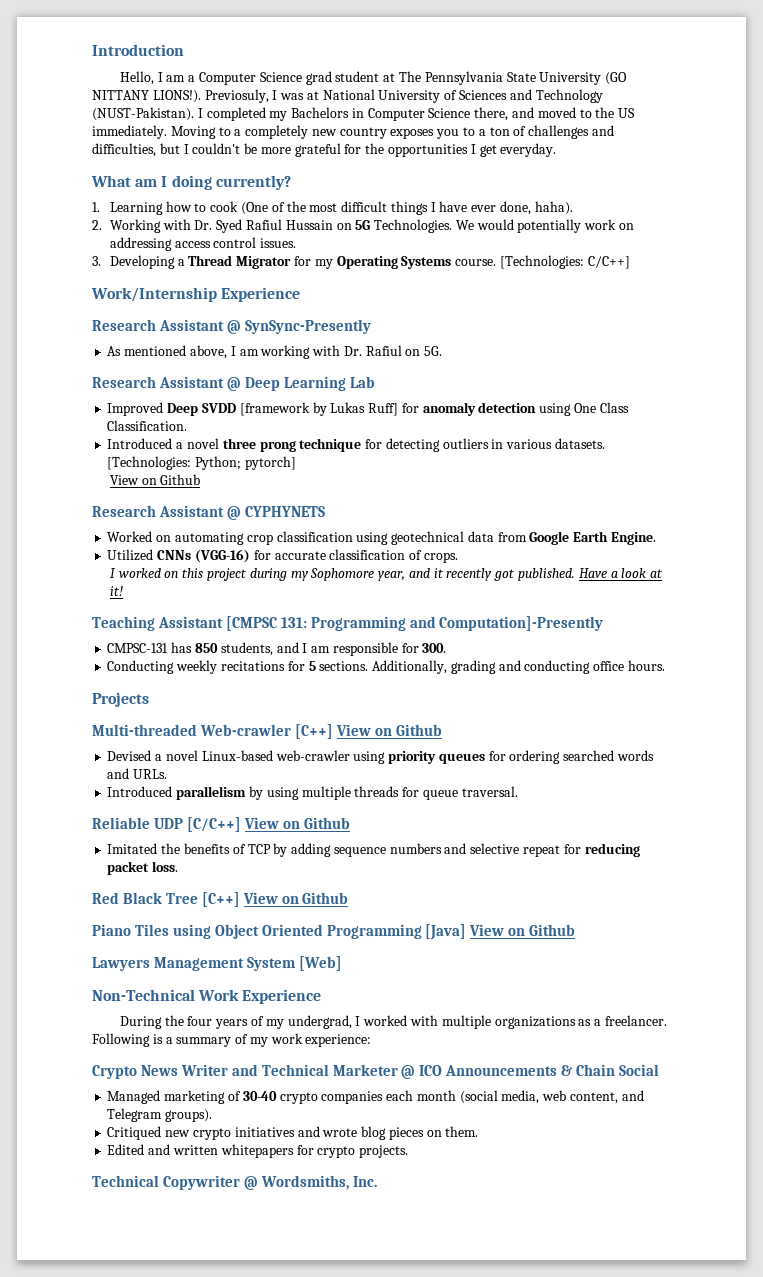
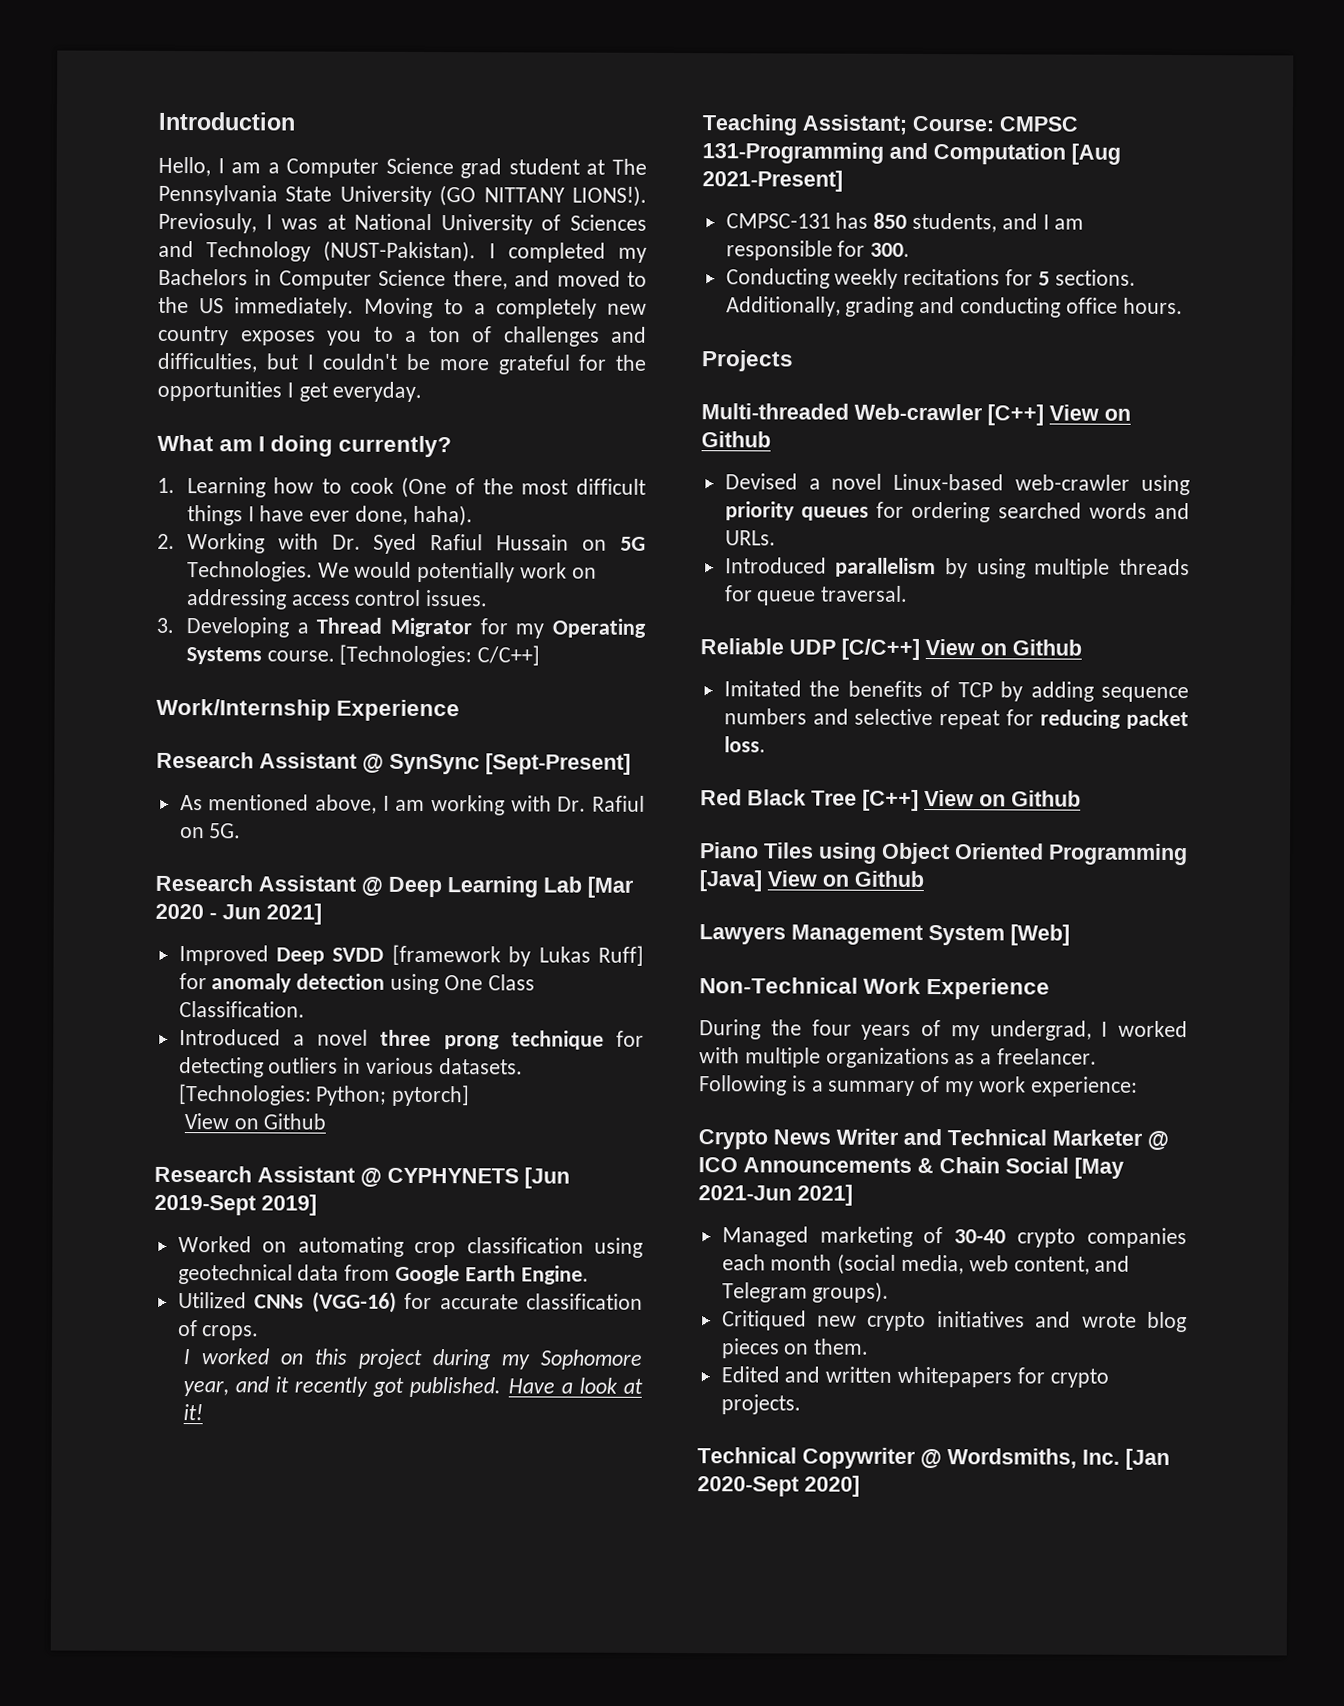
[244,319,371,334] SynSync-Presently -> [389,753,631,775] SynSync [Sept-Present]
(375, 382) none -> [587,876,634,898] [155,903,322,925] [Mar 2020 - Jun 2021]
(325, 511) none -> [524,1167,570,1189] [154,1194,317,1216] [Jun 2019-Sept 2019]
[157,616,604,631] Assistant [CMPSC 131: Programming and Computation]-Presently -> [802,114,1078,135] [702,142,1121,165] [702,170,843,192] Assistant; Course: CMPSC 131-Programming and Computation [Aug 2021-Present]
(660, 1070) none -> [1074,1157,1124,1179] [698,1184,853,1206] [May 2021-Jun 2021]
(377, 1181) none -> [1125,1448,1170,1471] [697,1475,860,1497] [Jan 2020-Sept 2020]

